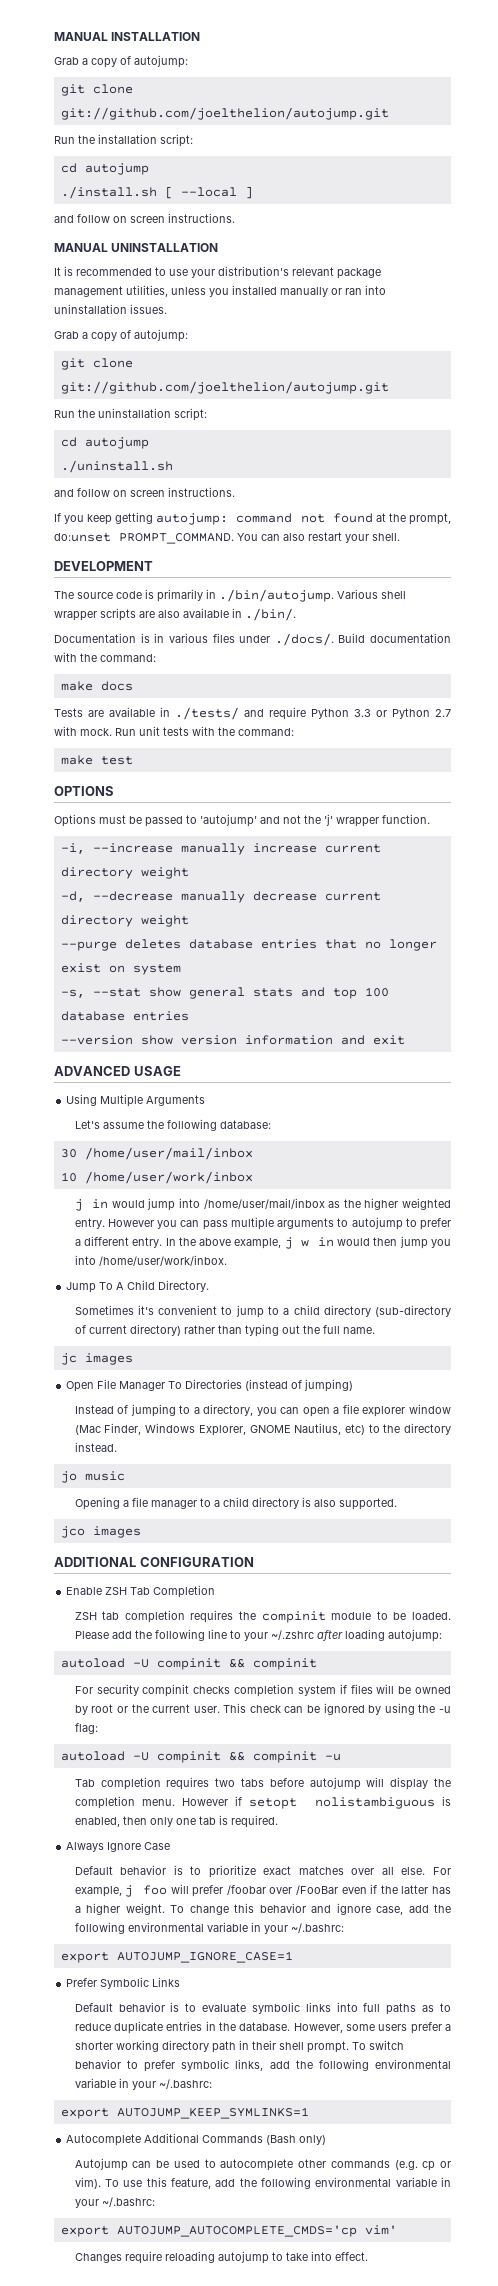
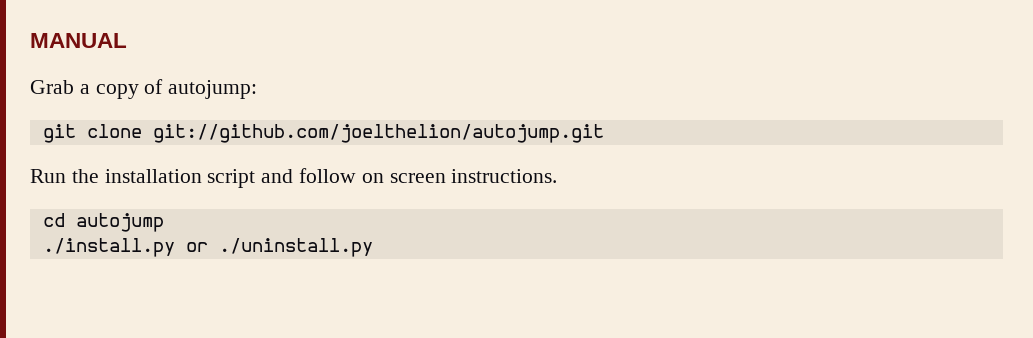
[54,32,201,41] MANUAL INSTALLATION -> [30,33,127,48] MANUAL
[160,134,193,147] [60,163,149,175] [60,186,253,199] [54,213,235,223] [54,243,219,252] [54,266,381,279] [54,285,386,297] [54,304,167,314] [54,329,188,342] [60,358,133,370] [60,381,389,394] [54,408,207,421] [60,437,149,449] [60,460,173,473] [54,487,235,497] [54,512,451,525] [54,532,400,544] [54,561,153,571] [54,589,406,602] [54,608,296,621] [54,633,451,646] [54,652,156,662] [60,681,133,691] [54,707,451,720] [54,726,294,736] [60,755,133,765] [54,786,114,796] [54,814,430,827] [60,843,381,855] [60,867,189,879] [60,891,381,903] [60,915,189,927] [60,939,437,951] [60,963,181,975] [60,987,389,999] [60,1011,189,1021] [60,1035,405,1045] [54,1066,181,1076] [66,1094,206,1107] [74,1119,271,1131] [60,1147,253,1160] [60,1171,253,1184] [74,1198,451,1211] [74,1217,452,1230] [74,1236,451,1249] [74,1255,227,1266] [66,1280,210,1293] [74,1305,452,1318] [74,1324,375,1337] [60,1353,133,1365] [66,1379,354,1392] [74,1404,452,1417] [74,1423,452,1436] [74,1442,117,1452] [60,1471,125,1483] [74,1497,397,1510] [60,1526,141,1538] [54,1557,254,1567] [66,1585,216,1598] [74,1610,451,1623] [74,1629,442,1642] [60,1658,317,1670] [74,1684,451,1697] [74,1703,452,1715] [74,1723,98,1734] [60,1751,341,1763] [74,1777,451,1790] [74,1796,451,1809] [74,1815,278,1828] [66,1842,171,1852] [74,1865,451,1878] [74,1884,452,1897] [74,1903,451,1915] [74,1922,344,1934] [60,1951,293,1963] [66,1977,181,1989] [74,2002,451,2015] [74,2021,451,2034] [74,2040,404,2053] [74,2059,451,2072] [74,2078,212,2090] [60,2107,309,2119] [66,2133,327,2146] [74,2158,452,2171] [74,2177,451,2189] [74,2197,155,2208] [60,2225,397,2237] [74,2251,368,2264] script: // cd autojump // ./install.sh [ --local ] // and follow on screen instructions. // MANUAL UNINSTALLATION // It is recommended to use your distribution's relevant package management utilities, unless you installed manually or ran into uninstallation issues. // Grab a copy of autojump: // git clone git://github.com/joelthelion/autojump.git // Run the uninstallation script: // cd autojump // ./uninstall.sh // and follow on screen instructions. // If you keep getting autojump: command not found at the prompt, do:unset PROMPT_COMMAND. You can also restart your shell. // DEVELOPMENT // The source code is primarily in ./bin/autojump. Various shell wrapper scripts are also available in ./bin/. // Documentation is in various files under ./docs/. Build documentation with the command: // make docs // Tests are available in ./tests/ and require Python 3.3 or Python 2.7 with mock. Run unit tests with the command: // make test // OPTIONS // Options must be passed to 'autojump' and not the 'j' wrapper function. // -i, --increase manually increase current directory weight // -d, --decrease manually decrease current directory weight // --purge deletes database entries that no longer exist on system // -s, --stat show general stats and top 100 database entries // --version show version information and exit // ADVANCED USAGE // Using Multiple Arguments // Let's assume the following database: // 30 /home/user/mail/inbox // 10 /home/user/work/inbox // j in would jump into /home/user/mail/inbox as the higher weighted entry. However you can pass multiple arguments to autojump to prefer a different entry. In the above example, j w in would then jump you into /home/user/work/inbox. // Jump To A Child Directory. // Sometimes it's convenient to jump to a child directory (sub-directory of current directory) rather than typing out the full name. // jc images // Open File Manager To Directories (instead of jumping) // Instead of jumping to a directory, you can open a file explorer window (Mac Finder, Windows Explorer, GNOME Nautilus, etc) to the directory instead. // jo music // Opening a file manager to a child directory is also supported. // jco images // ADDITIONAL CONFIGURATION // Enable ZSH Tab Completion // ZSH tab completion requires the compinit module to be loaded. Please add the following line to your ~/.zshrc after loading autojump: // autoload -U compinit && compinit // For security compinit checks completion system if files will be owned by root or the current user. This check can be ignored by using the -u flag: // autoload -U compinit && compinit -u // Tab completion requires two tabs before autojump will display the completion menu. However if setopt nolistambiguous is enabled, then only one tab is required. // Always Ignore Case // Default behavior is to prioritize exact matches over all else. For example, j foo will prefer /foobar over /FooBar even if the latter has a higher weight. To change this behavior and ignore case, add the following environmental variable in your ~/.bashrc: // export AUTOJUMP_IGNORE_CASE=1 // Prefer Symbolic Links // Default behavior is to evaluate symbolic links into full paths as to reduce duplicate entries in the database. However, some users prefer a shorter working directory path in their shell prompt. To switch behavior to prefer symbolic links, add the following environmental variable in your ~/.bashrc: // export AUTOJUMP_KEEP_SYMLINKS=1 // Autocomplete Additional Commands (Bash only) // Autojump can be used to autocomplete other commands (e.g. cp or vim). To use this feature, add the following environmental variable in your ~/.bashrc: // export AUTOJUMP_AUTOCOMPLETE_CMDS='cp vim' // Changes require reloading autojump to take into effect. -> [207,168,558,188] [42,213,164,232] [42,238,373,257] script and follow on screen instructions. // cd autojump // ./install.py or ./uninstall.py

